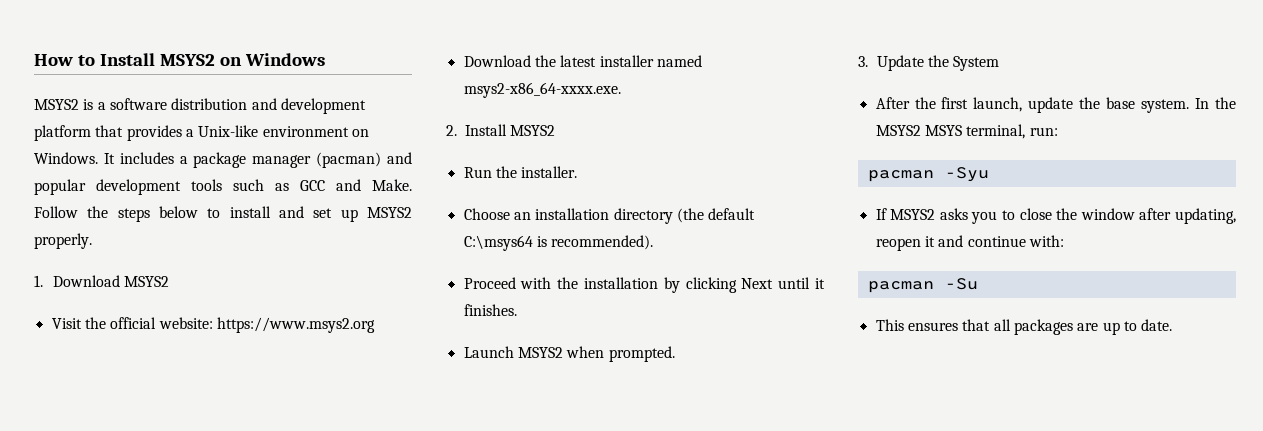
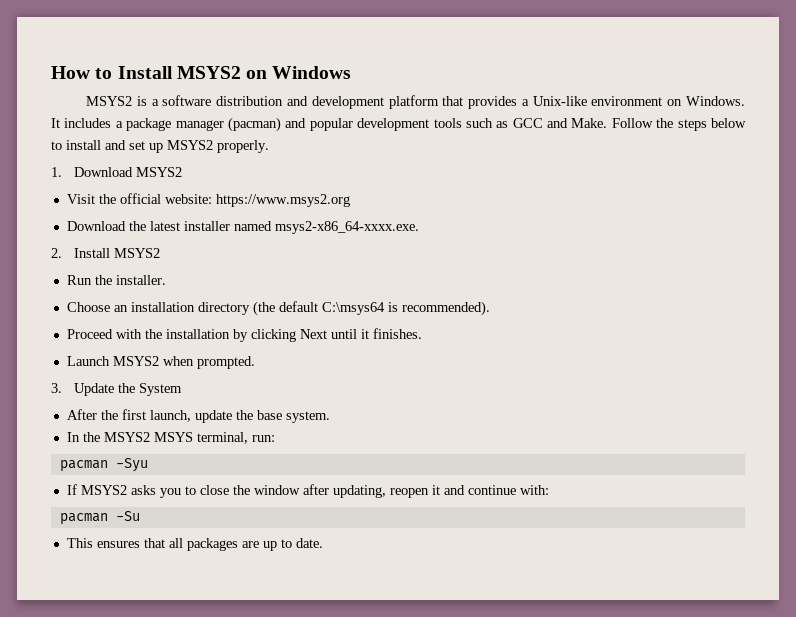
(1190, 106) none -> (330, 417) //

